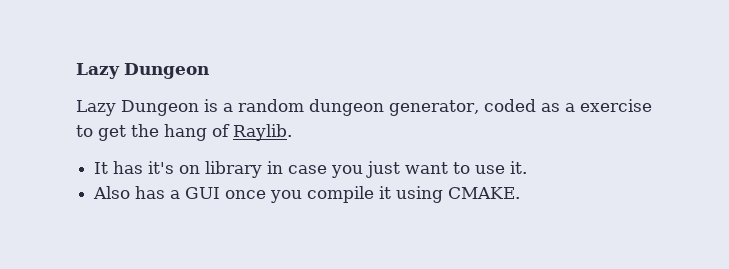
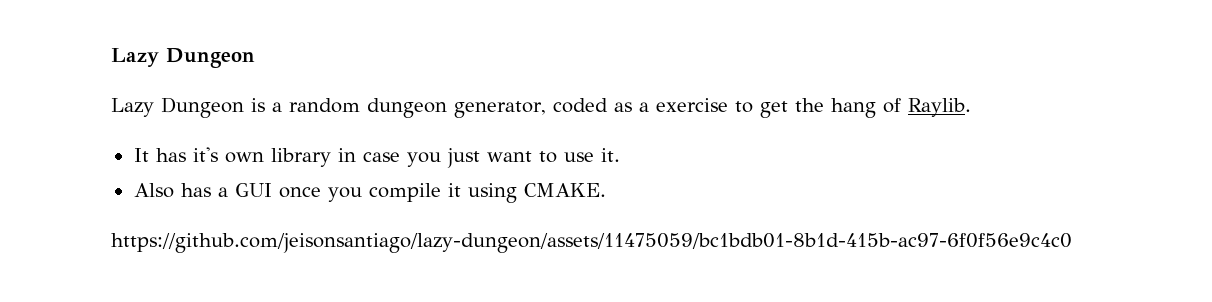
[179,165,201,174] on -> [224,152,264,163] own
(521, 193) none -> [111,233,1072,253] // https://github.com/jeisonsantiago/lazy-dungeon/assets/11475059/bc1bdb01-8b1d-415b-ac97-6f0f56e9c4c0

